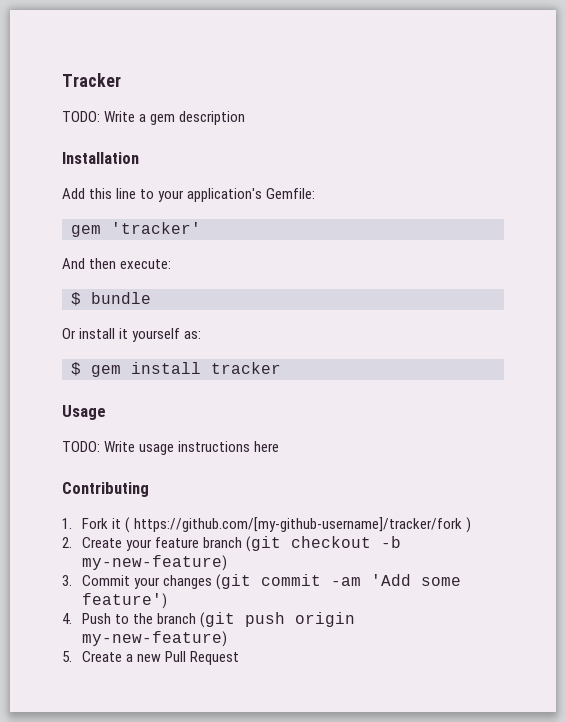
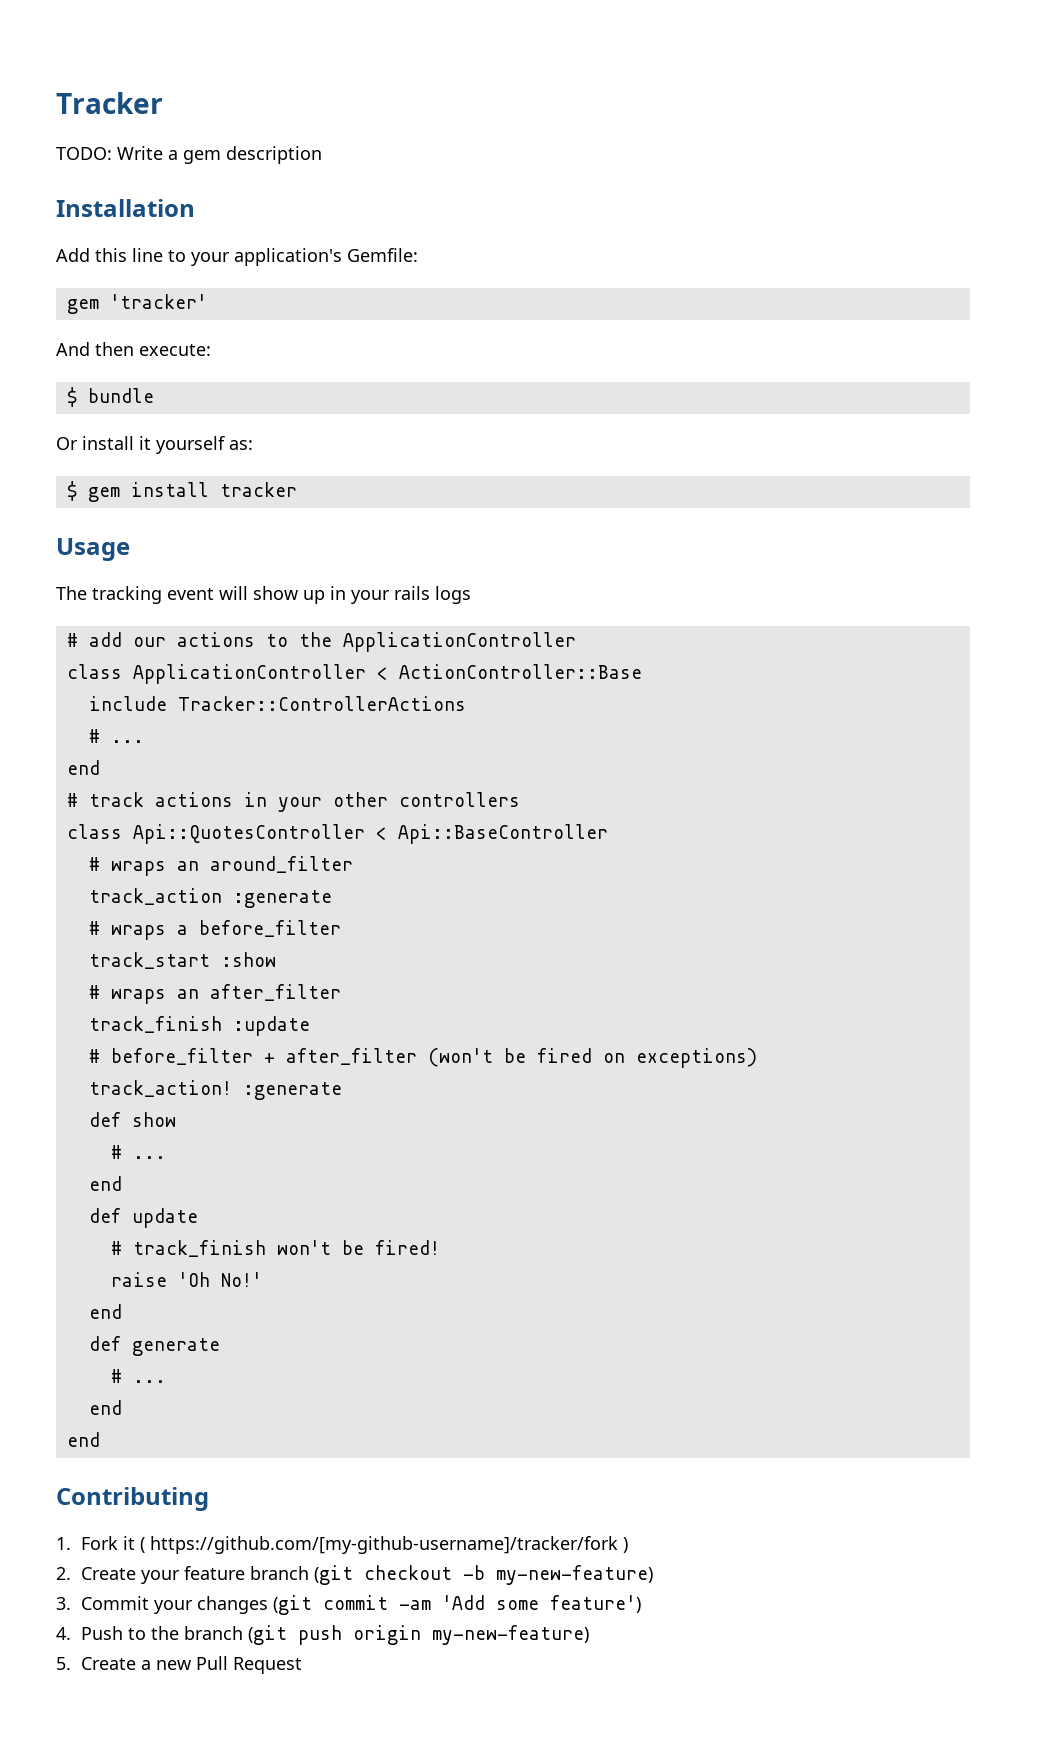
[62,441,280,455] TODO: Write usage instructions here -> [56,586,471,604] [66,632,576,652] [66,664,642,684] [88,696,466,711] [88,729,144,743] [66,760,100,775] [66,792,520,812] [66,824,608,844] [88,856,353,876] [88,888,332,908] [88,920,341,940] [88,952,276,969] [88,984,341,1004] [88,1016,310,1036] [88,1048,757,1068] [88,1080,342,1100] [88,1112,176,1127] [110,1145,166,1159] [88,1176,122,1191] [88,1208,198,1228] [110,1240,440,1257] [110,1272,262,1287] [88,1304,122,1319] [88,1336,220,1356] [110,1369,166,1383] [88,1400,122,1415] [66,1432,100,1447] The tracking event will show up in your rails logs // # add our actions to the ApplicationController // class ApplicationController < ActionController::Base // include Tracker::ControllerActions // # ... // end // # track actions in your other controllers // class Api::QuotesController < Api::BaseController // # wraps an around_filter // track_action :generate // # wraps a before_filter // track_start :show // # wraps an after_filter // track_finish :update // # before_filter + after_filter (won't be fired on exceptions) // track_action! :generate // def show // # ... // end // def update // # track_finish won't be fired! // raise 'Oh No!' // end // def generate // # ... // end // end

